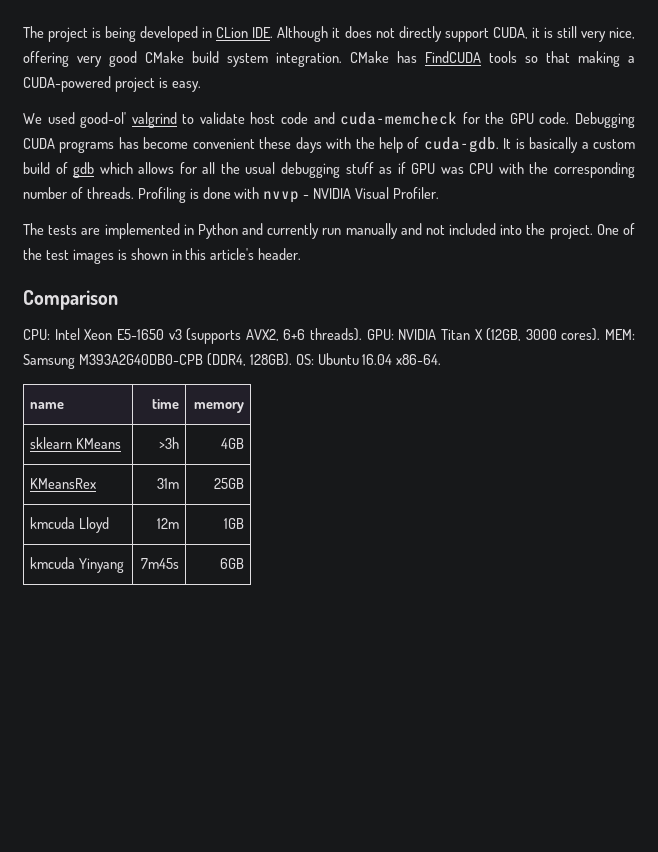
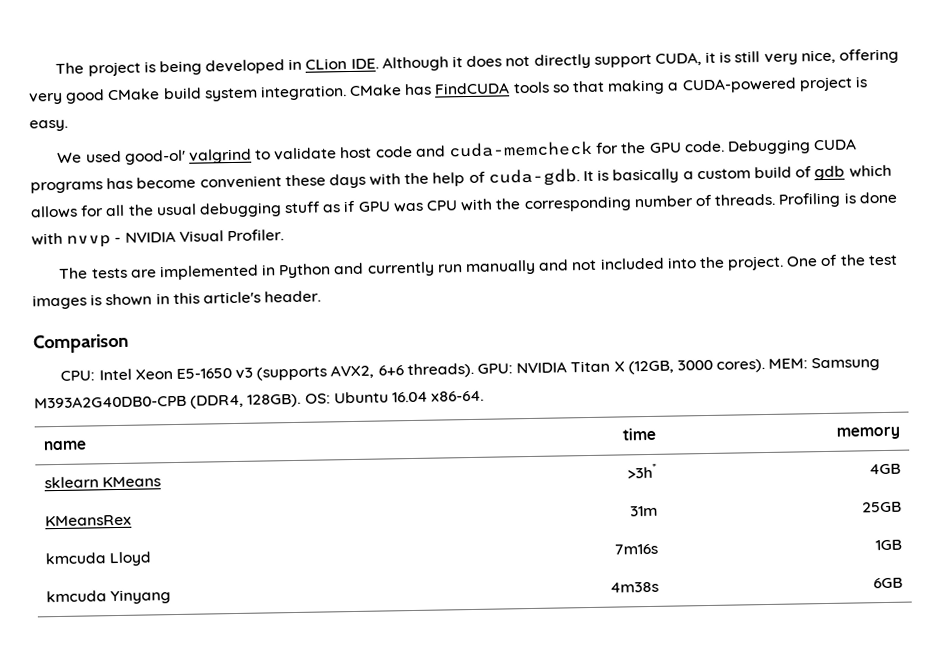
[159,437,180,449] >3h -> [627,463,658,479] >3h*
[157,518,180,529] 12m -> [614,543,659,555] 7m16s
[141,558,180,569] 7m45s -> [610,581,660,593] 4m38s

